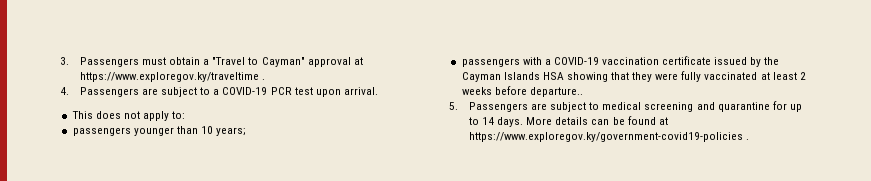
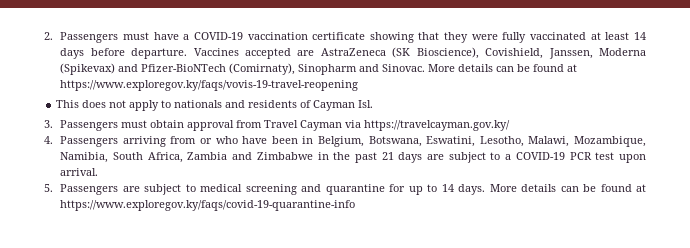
[60,57,363,67] [79,72,265,82] [60,87,139,97] 3. Passengers must obtain a "Travel to Cayman" approval at https://www.exploregov.ky/traveltime . // 4. Passengers -> [44,32,647,43] [60,47,647,59] [60,63,578,75] [60,80,359,91] [56,100,374,111] [44,120,511,131] [44,136,647,147] [60,152,423,163] 2. Passengers must have a COVID-19 vaccination certificate showing that they were fully vaccinated at least 14 days before departure. Vaccines accepted are AstraZeneca (SK Bioscience), Covishield, Janssen, Moderna (Spikevax) and Pfizer-BioNTech (Comirnaty), Sinopharm and Sinovac. More details can be found at https://www.exploregov.ky/faqs/vovis-19-travel-reopening // This does not apply to nationals and residents of Cayman Isl. // 3. Passengers must obtain approval from Travel Cayman via https://travelcayman.gov.ky/ // 4. Passengers arriving from or who have been in Belgium, Botswana, Eswatini, Lesotho, Malawi, Mozambique, Namibia, South Africa, Zambia and Zimbabwe in the past 21 days
[71,111,186,121] [72,126,247,136] [461,56,780,67] [461,71,806,82] [461,86,583,97] // This does not apply to: // passengers younger than 10 years; // passengers with a COVID-19 vaccination certificate issued by the Cayman Islands HSA showing that they were fully vaccinated at least 2 weeks before departure.. -> (99, 172) none
[468,132,749,142] https://www.exploregov.ky/government-covid19-policies . -> [60,200,356,211] https://www.exploregov.ky/faqs/covid-19-quarantine-info

